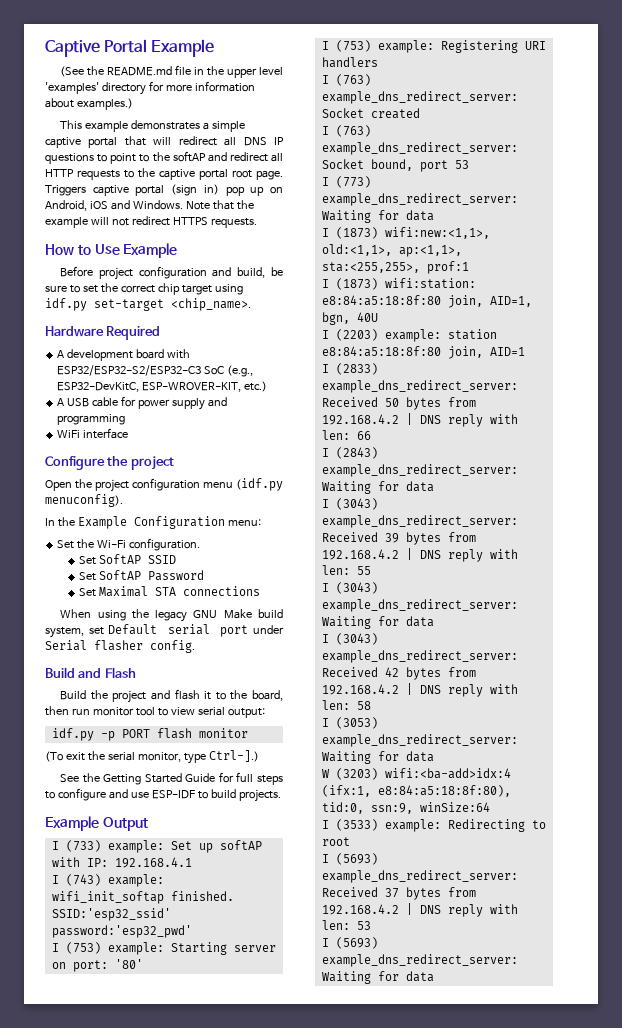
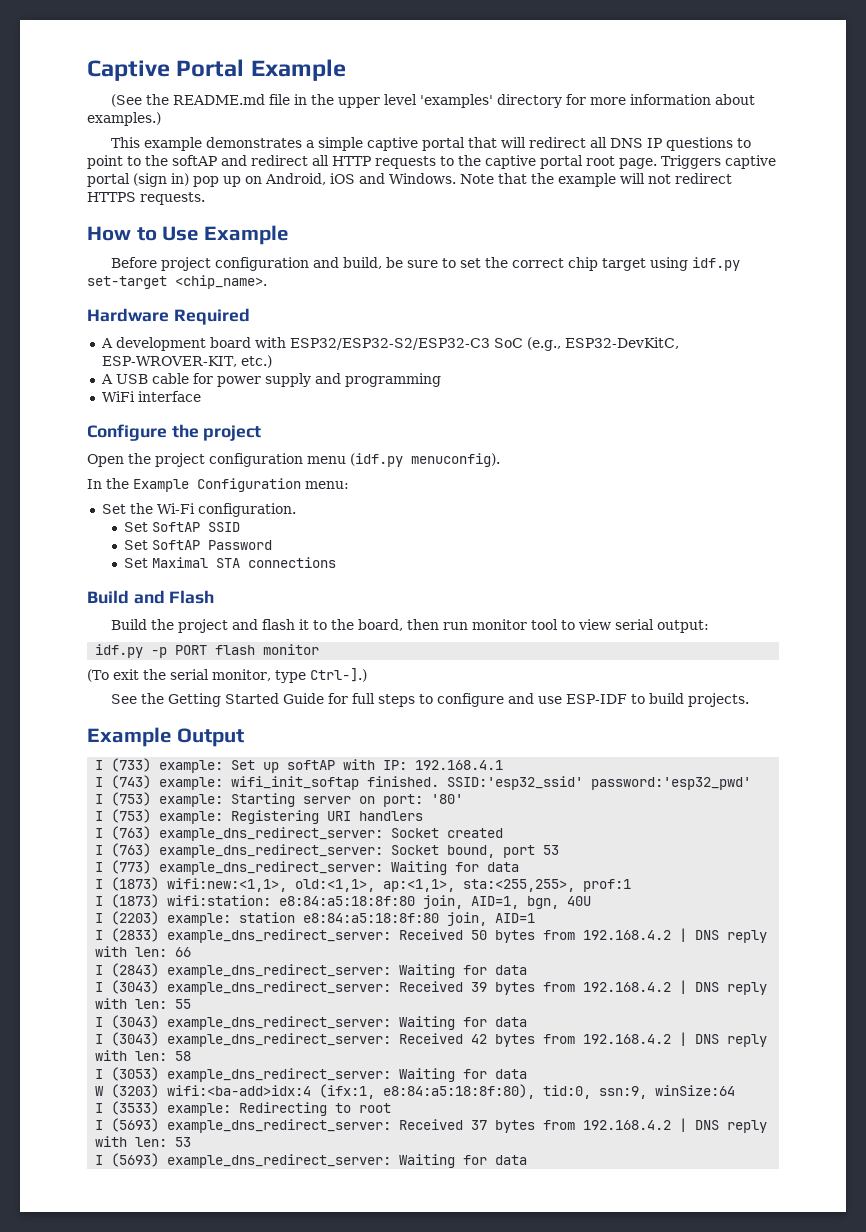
[60,609,283,622] [45,624,284,638] [45,640,195,653] // When using the legacy GNU Make build system, set Default serial port under Serial flasher config. -> (336, 562) none

